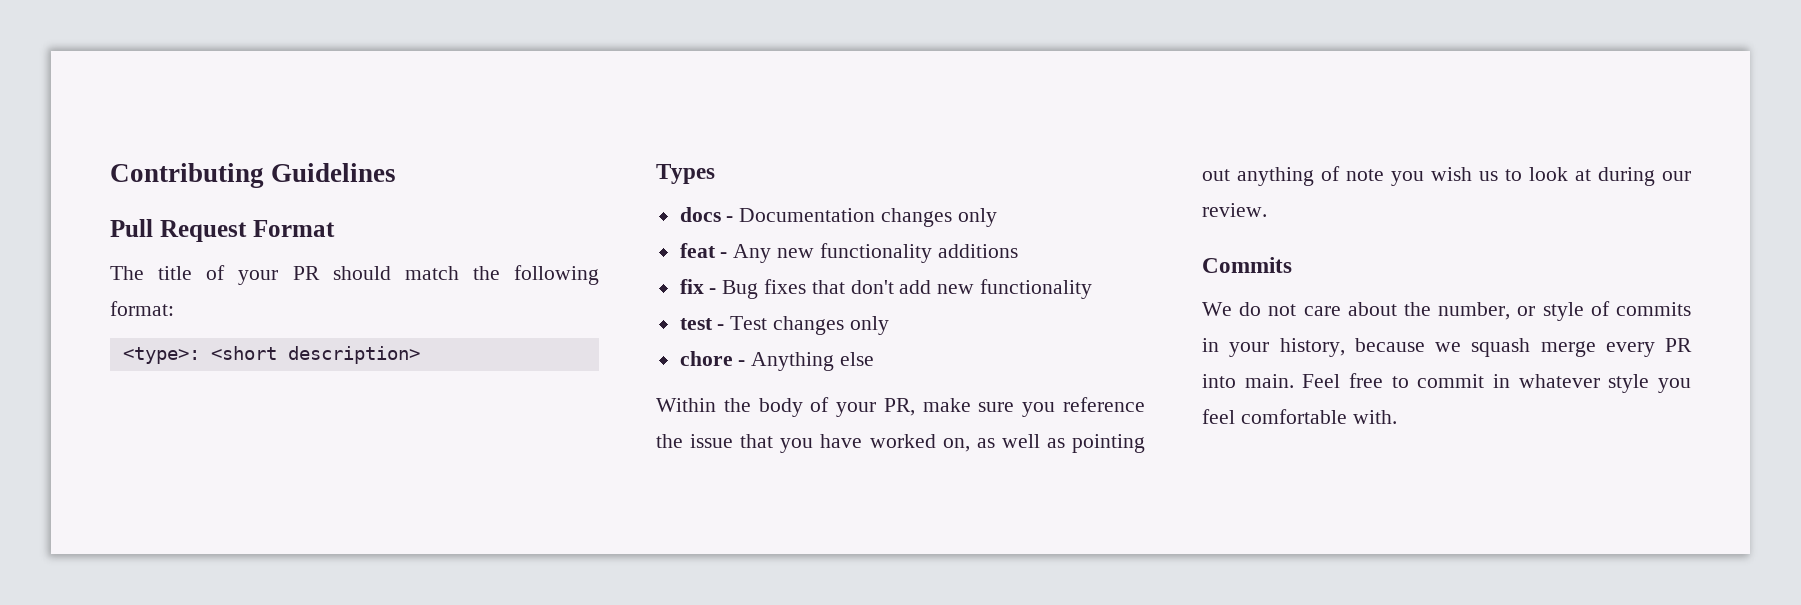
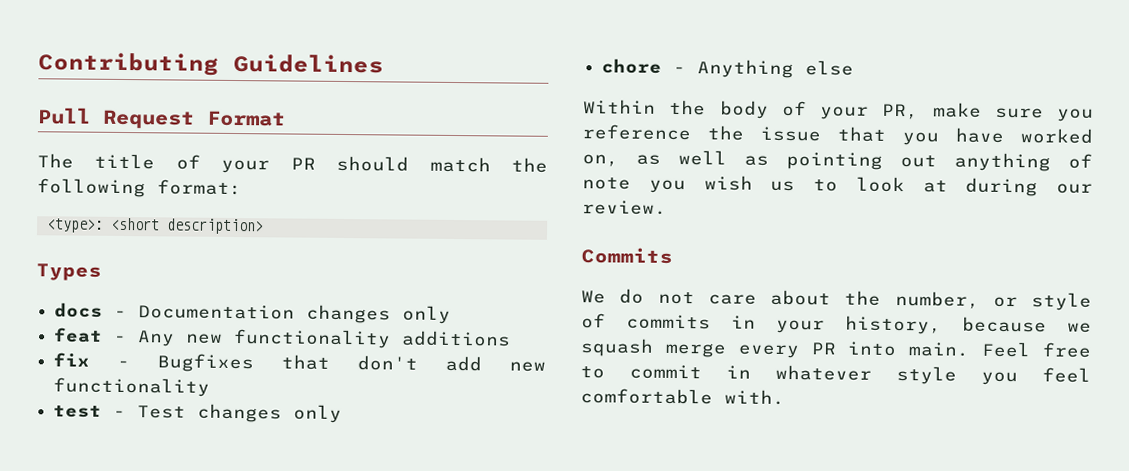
[722,279,807,299] Bug fixes -> [157,353,255,373] Bugfixes

